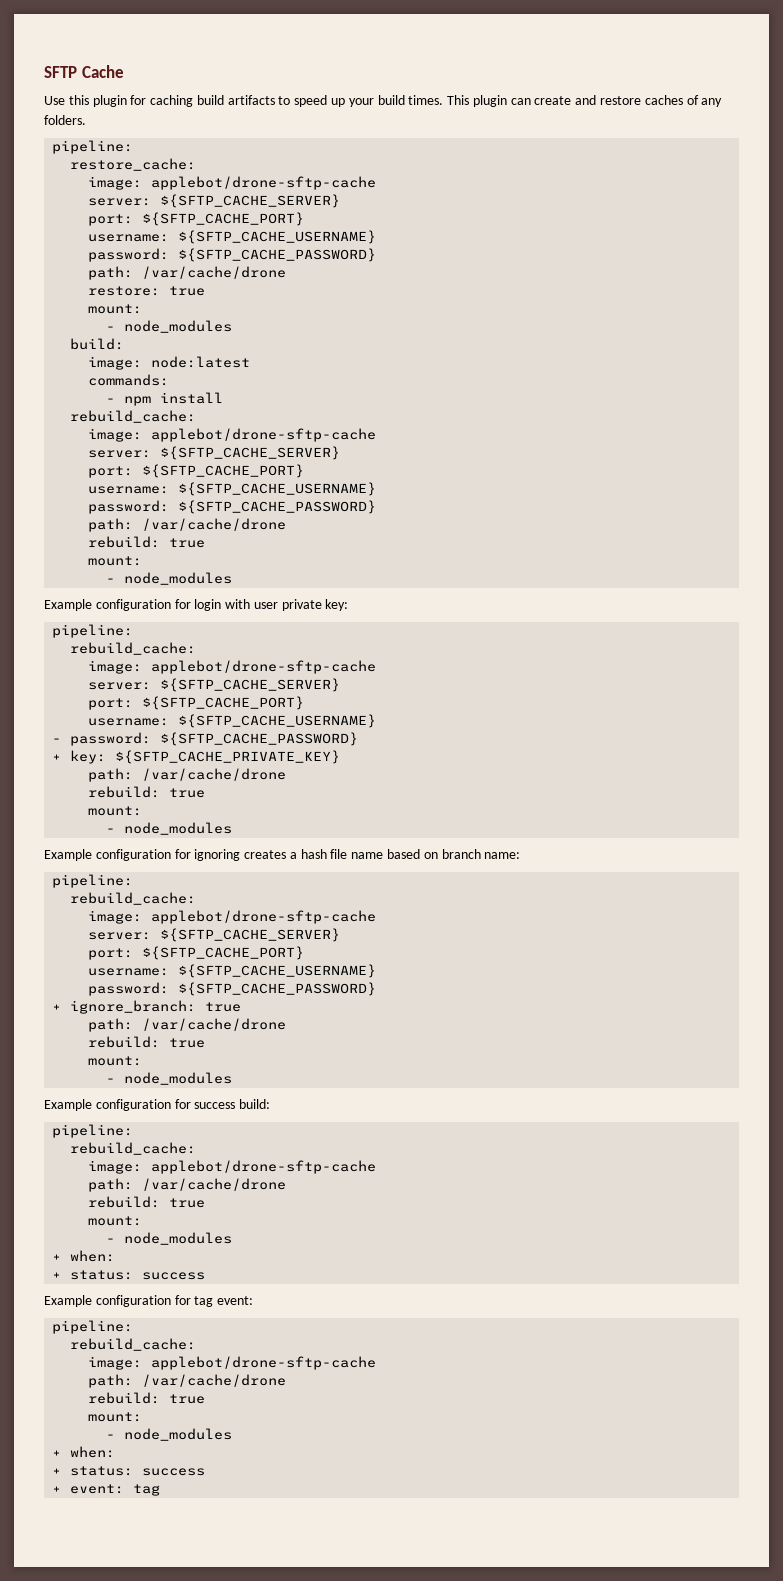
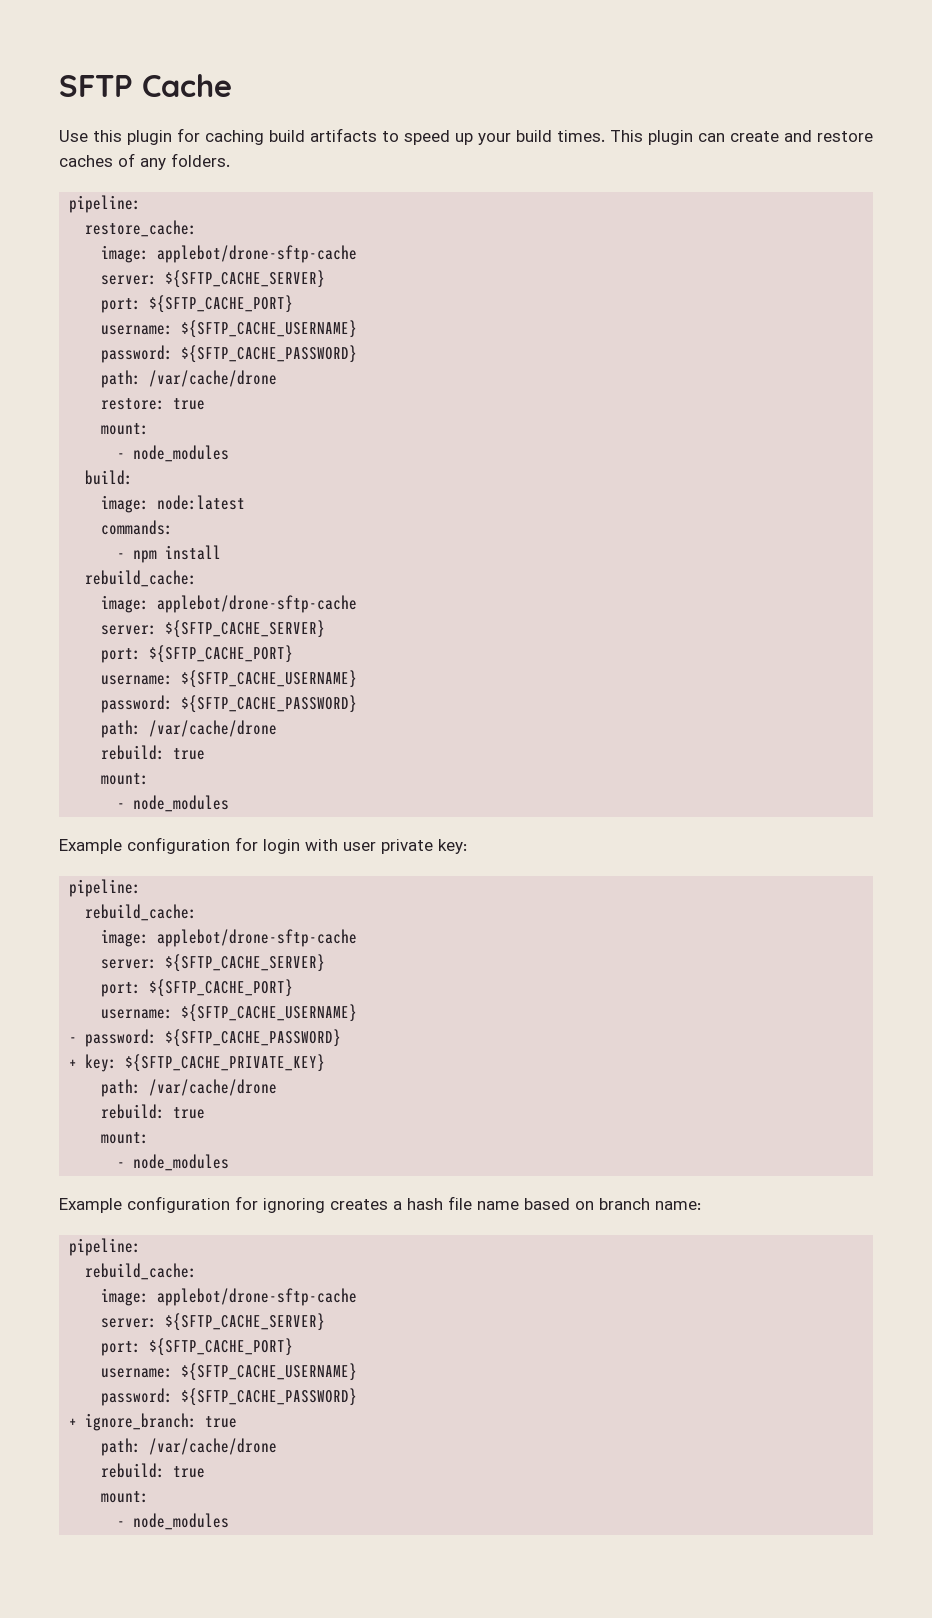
[44,1099,271,1111] [52,1124,134,1138] [70,1142,197,1155] [88,1160,377,1174] [88,1178,287,1192] [88,1196,206,1208] [88,1216,143,1226] [106,1232,233,1245] [52,1250,116,1262] [52,1270,206,1280] [44,1295,254,1307] [52,1320,134,1334] [70,1338,197,1351] [88,1356,377,1370] [88,1374,287,1388] [88,1392,206,1404] [88,1412,143,1422] [106,1428,233,1441] [52,1446,116,1458] [52,1466,206,1476] [52,1484,161,1496] // Example configuration for success build: // pipeline: // rebuild_cache: // image: applebot/drone-sftp-cache // path: /var/cache/drone // rebuild: true // mount: // - node_modules // + when: // + status: success // Example configuration for tag event: // pipeline: // rebuild_cache: // image: applebot/drone-sftp-cache // path: /var/cache/drone // rebuild: true // mount: // - node_modules // + when: // + status: success // + event: tag -> (230, 1521) none

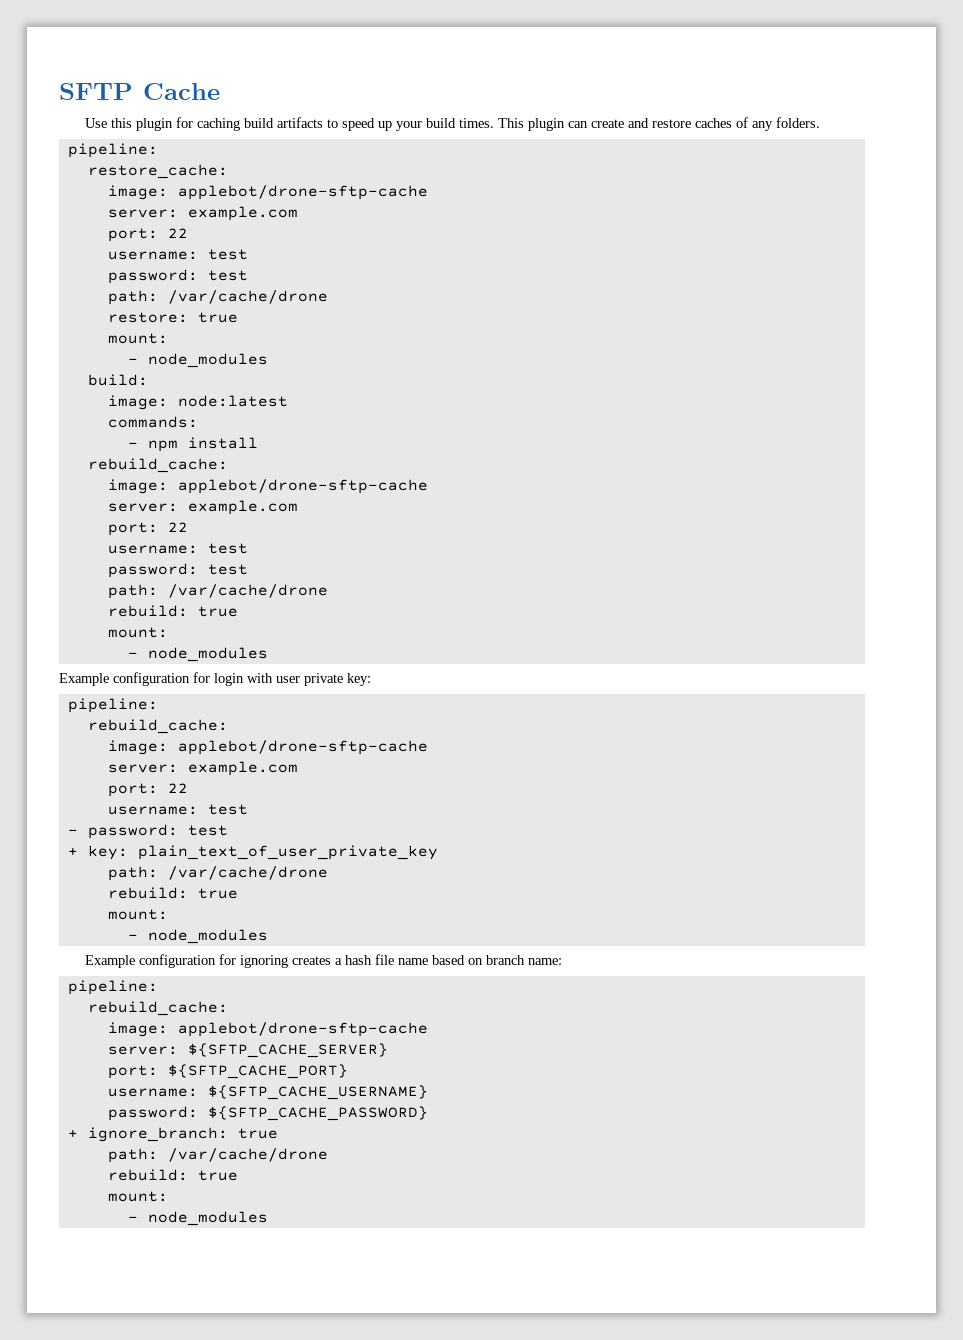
[165,270,326,288] [101,295,294,313] [101,320,358,338] [101,345,358,363] ${SFTP_CACHE_SERVER} // port: ${SFTP_CACHE_PORT} // username: ${SFTP_CACHE_USERNAME} // password: ${SFTP_CACHE_PASSWORD} -> [187,206,298,221] [107,228,188,242] [107,249,248,260] [107,269,248,284] example.com // port: 22 // username: test // password: test
[165,620,326,638] [101,645,294,663] [101,670,358,688] [101,695,358,713] ${SFTP_CACHE_SERVER} // port: ${SFTP_CACHE_PORT} // username: ${SFTP_CACHE_USERNAME} // password: ${SFTP_CACHE_PASSWORD} -> [187,500,298,515] [107,522,188,536] [107,543,248,554] [107,563,248,578] example.com // port: 22 // username: test // password: test
[165,954,326,972] [101,979,294,997] [101,1004,358,1022] ${SFTP_CACHE_SERVER} // port: ${SFTP_CACHE_PORT} // username: ${SFTP_CACHE_USERNAME} -> [187,761,298,776] [107,783,188,797] [107,804,248,815] example.com // port: 22 // username: test
[165,1029,342,1047] ${SFTP_CACHE_PASSWORD} -> [187,825,228,836] test
[125,1054,326,1072] ${SFTP_CACHE_PRIVATE_KEY} -> [137,845,438,860] plain_text_of_user_private_key

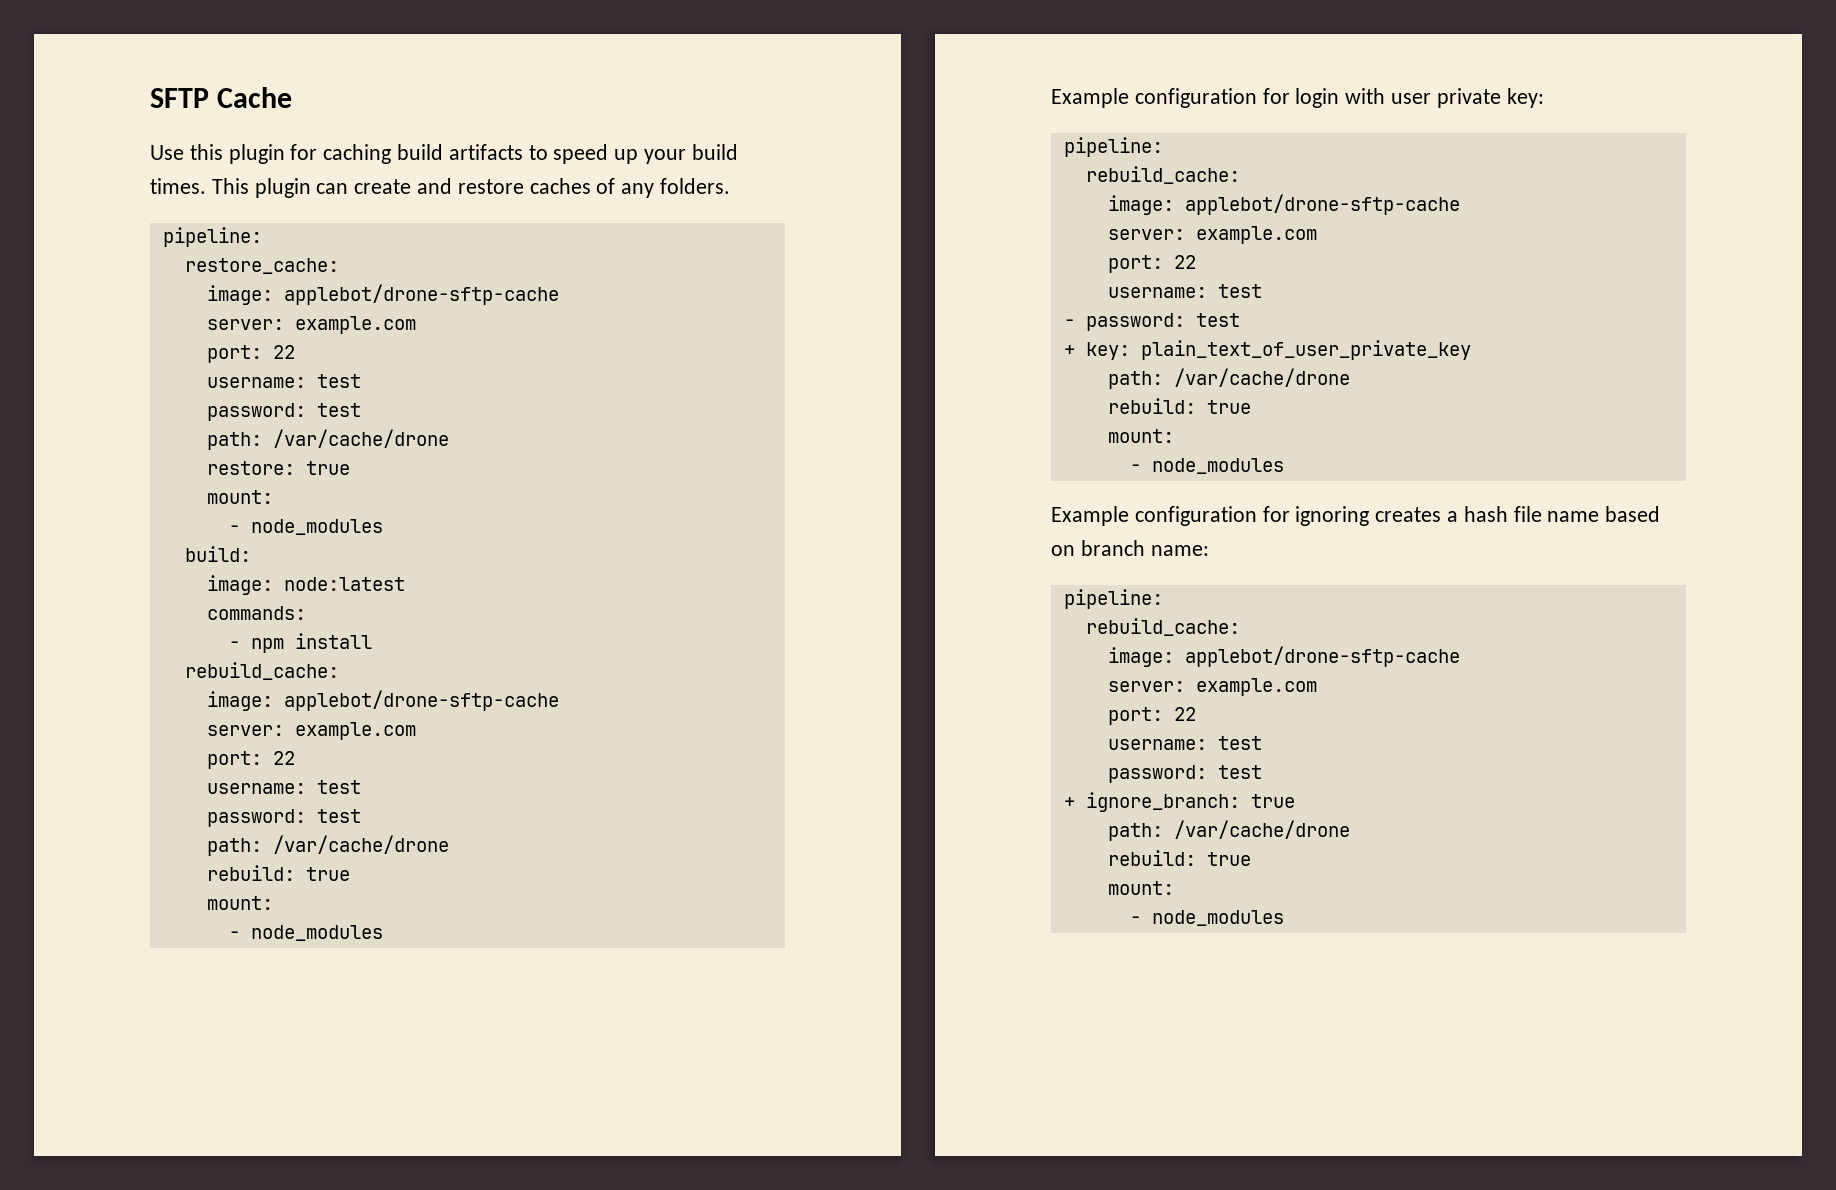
[187,1043,388,1058] [107,1064,348,1079] [107,1085,428,1100] [107,1106,428,1121] ${SFTP_CACHE_SERVER} // port: ${SFTP_CACHE_PORT} // username: ${SFTP_CACHE_USERNAME} // password: ${SFTP_CACHE_PASSWORD} -> [1195,678,1317,696] [1107,707,1196,725] [1107,736,1262,750] [1107,765,1262,783] example.com // port: 22 // username: test // password: test

